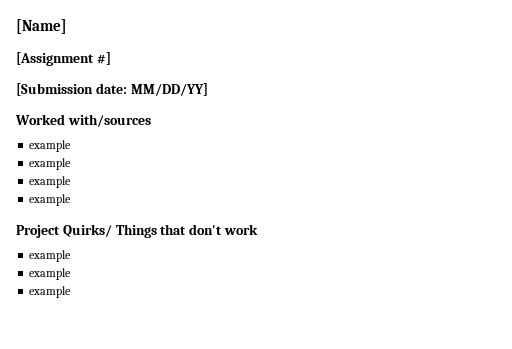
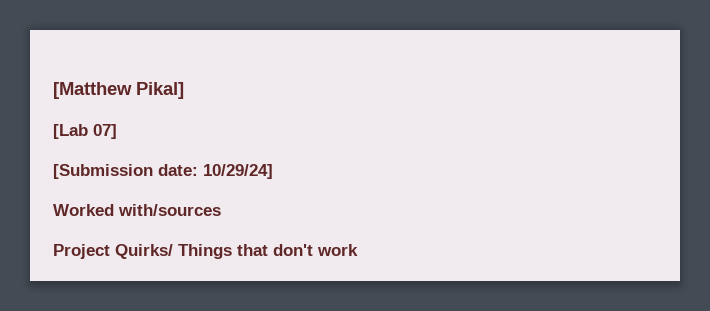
[16,19,67,34] [16,52,111,66] [Name] // [Assignment #] -> [53,82,184,99] [53,124,117,139] [Matthew Pikal] // [Lab 07]
[130,83,208,96] MM/DD/YY] -> [203,164,273,179] 10/29/24]
[29,140,72,152] [29,158,72,170] [29,176,72,188] [29,194,72,206] // example // example // example // example -> (221, 210) none
[29,250,72,262] [29,268,72,280] [29,286,72,298] // example // example // example -> (358, 250) none

